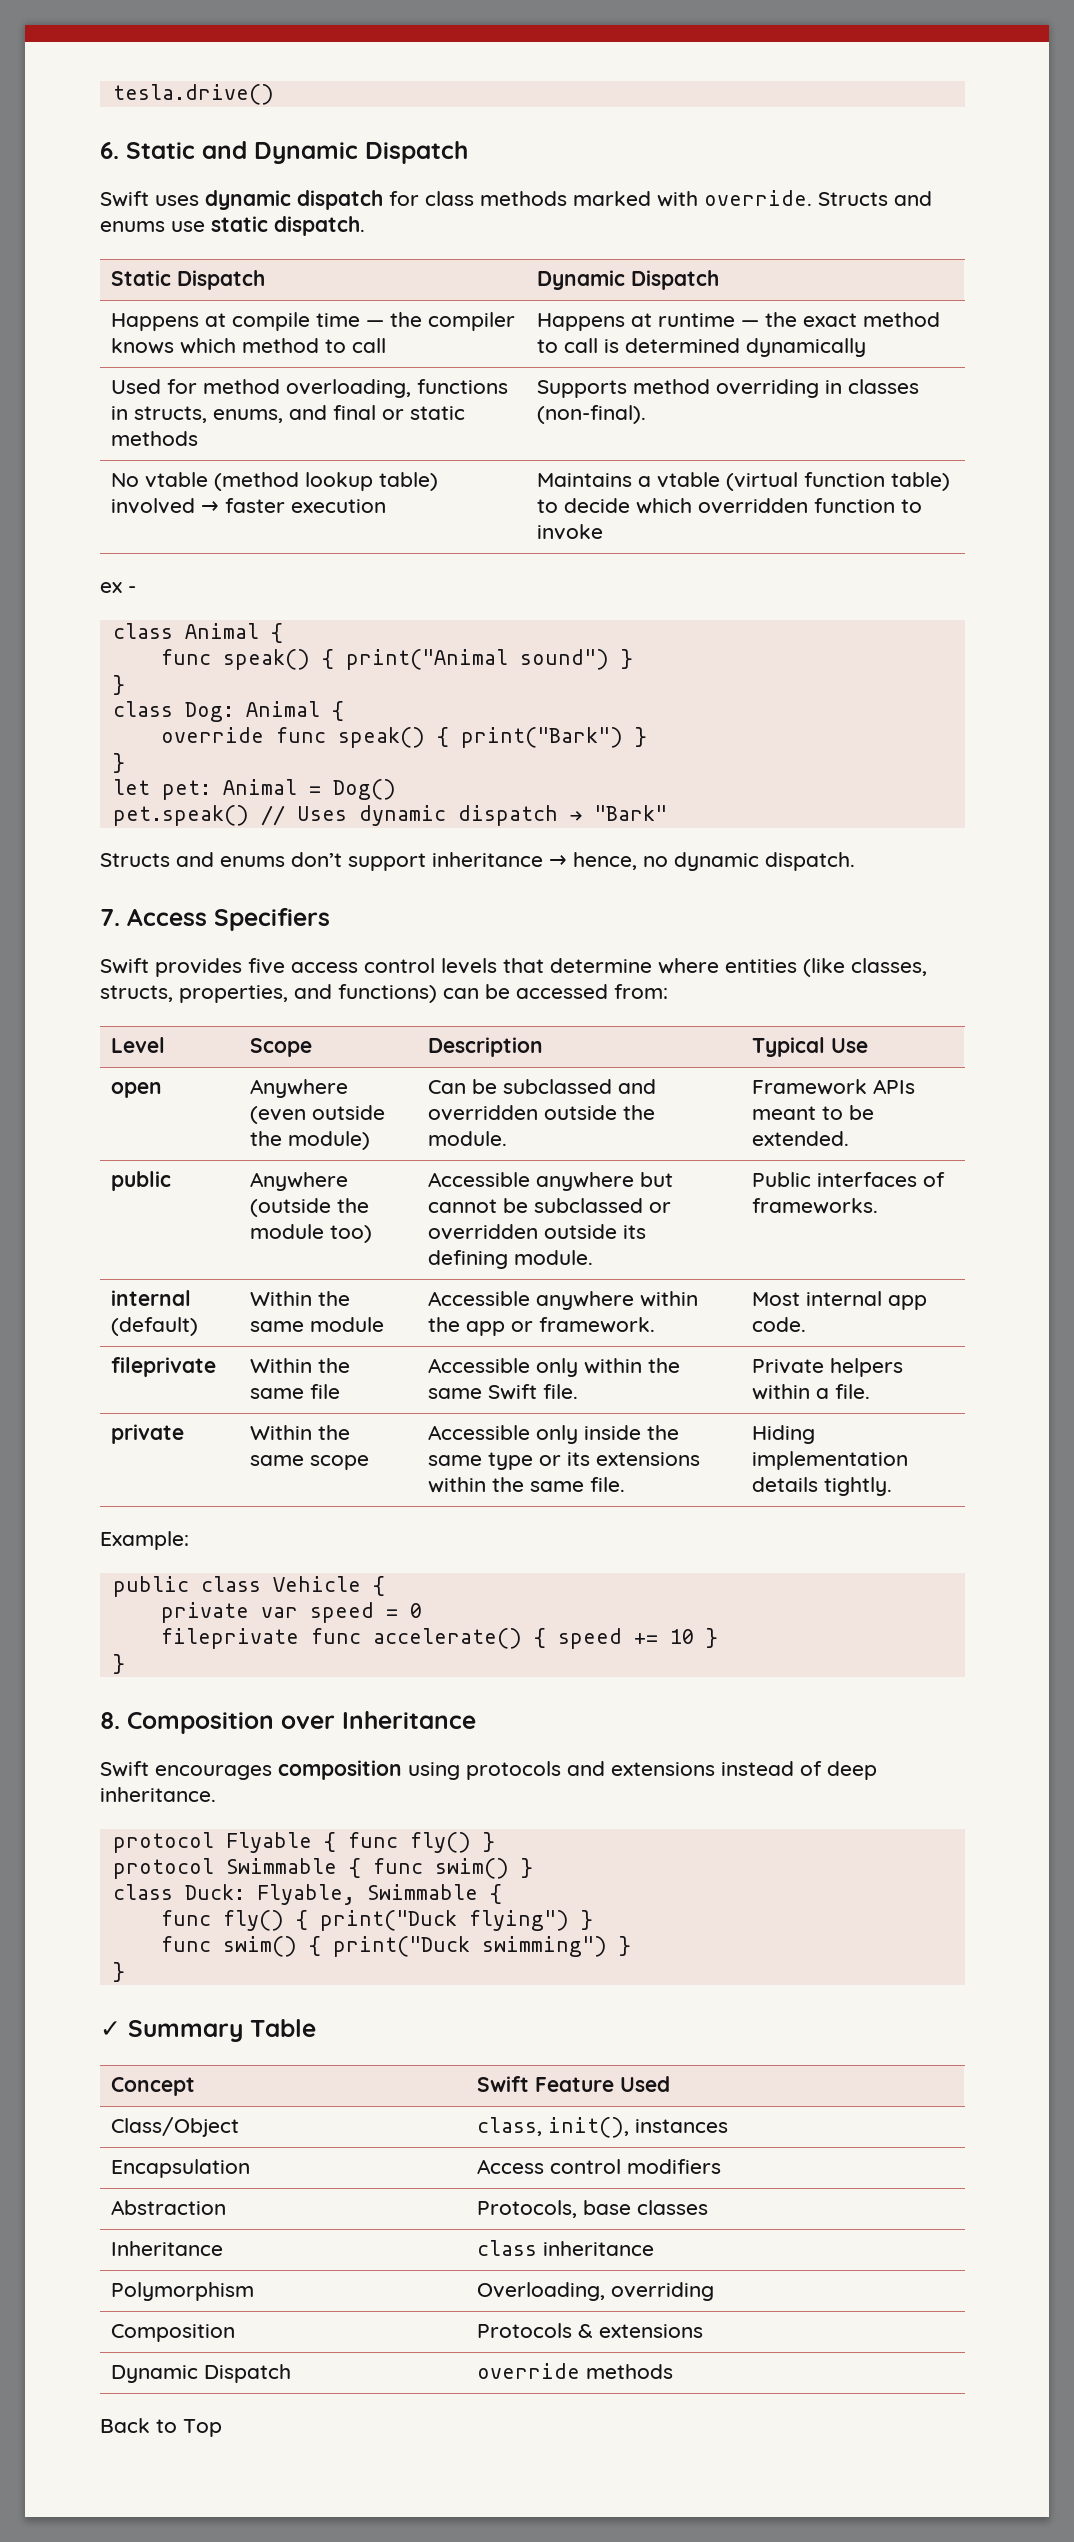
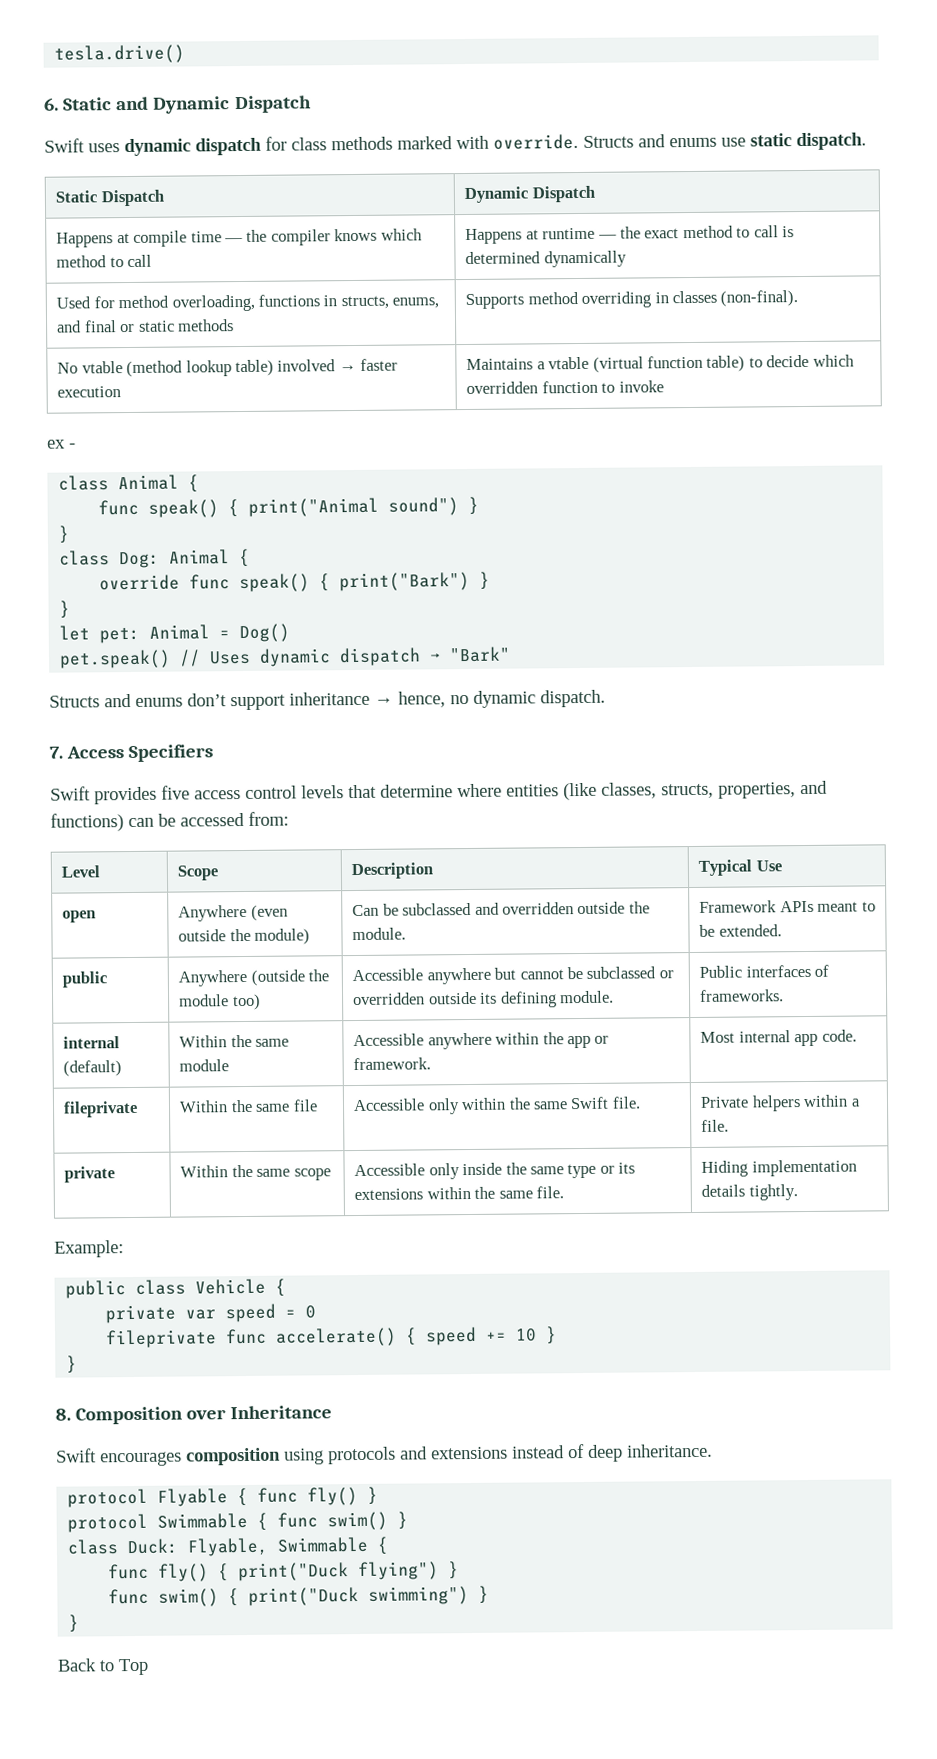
[100,2019,316,2042] [110,2077,195,2096] [476,2076,670,2092] [110,2117,239,2137] [476,2117,728,2138] [110,2159,250,2178] [476,2159,721,2174] [110,2200,226,2215] [476,2200,708,2218] [110,2241,223,2256] [476,2240,654,2256] [110,2282,254,2301] [476,2282,714,2301] [110,2324,235,2342] [476,2323,703,2338] [110,2364,291,2383] [476,2363,673,2379] // ✓ Summary Table // Concept | Swift Feature Used // Class/Object | class, init(), instances // Encapsulation | Access control modifiers // Abstraction | Protocols, base classes // Inheritance | class inheritance // Polymorphism | Overloading, overriding // Composition | Protocols & extensions // Dynamic Dispatch | override methods -> (80, 1623) none

